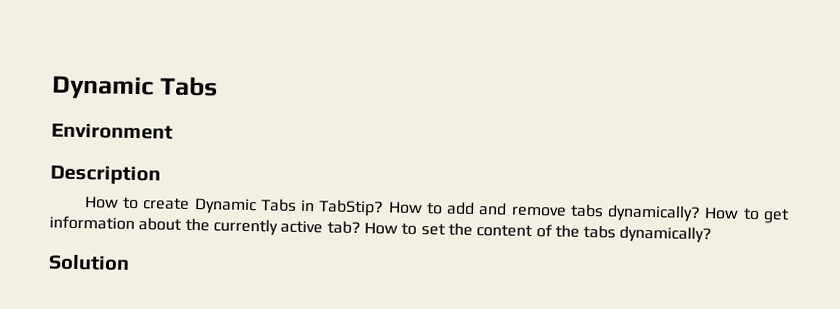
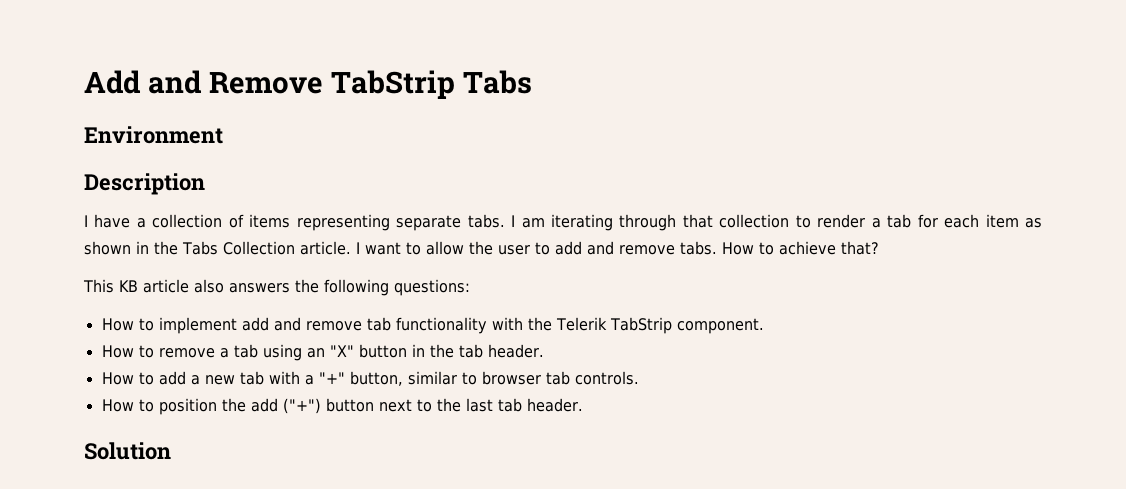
[51,75,154,101] Dynamic -> [84,70,455,99] Add and Remove TabStrip
[84,196,791,224] [49,215,713,244] How to create Dynamic Tabs in TabStip? How to add and remove tabs dynamically? How to get information about the currently active tab? How to set the content of the tabs dynamically? -> [84,214,1043,231] [84,241,879,255] [83,279,470,296] [101,317,764,334] [101,344,544,361] [101,371,639,386] [101,398,583,415] I have a collection of items representing separate tabs. I am iterating through that collection to render a tab for each item as shown in the Tabs Collection article. I want to allow the user to add and remove tabs. How to achieve that? // This KB article also answers the following questions: // How to implement add and remove tab functionality with the Telerik TabStrip component. // How to remove a tab using an "X" button in the tab header. // How to add a new tab with a "+" button, similar to browser tab controls. // How to position the add ("+") button next to the last tab header.

